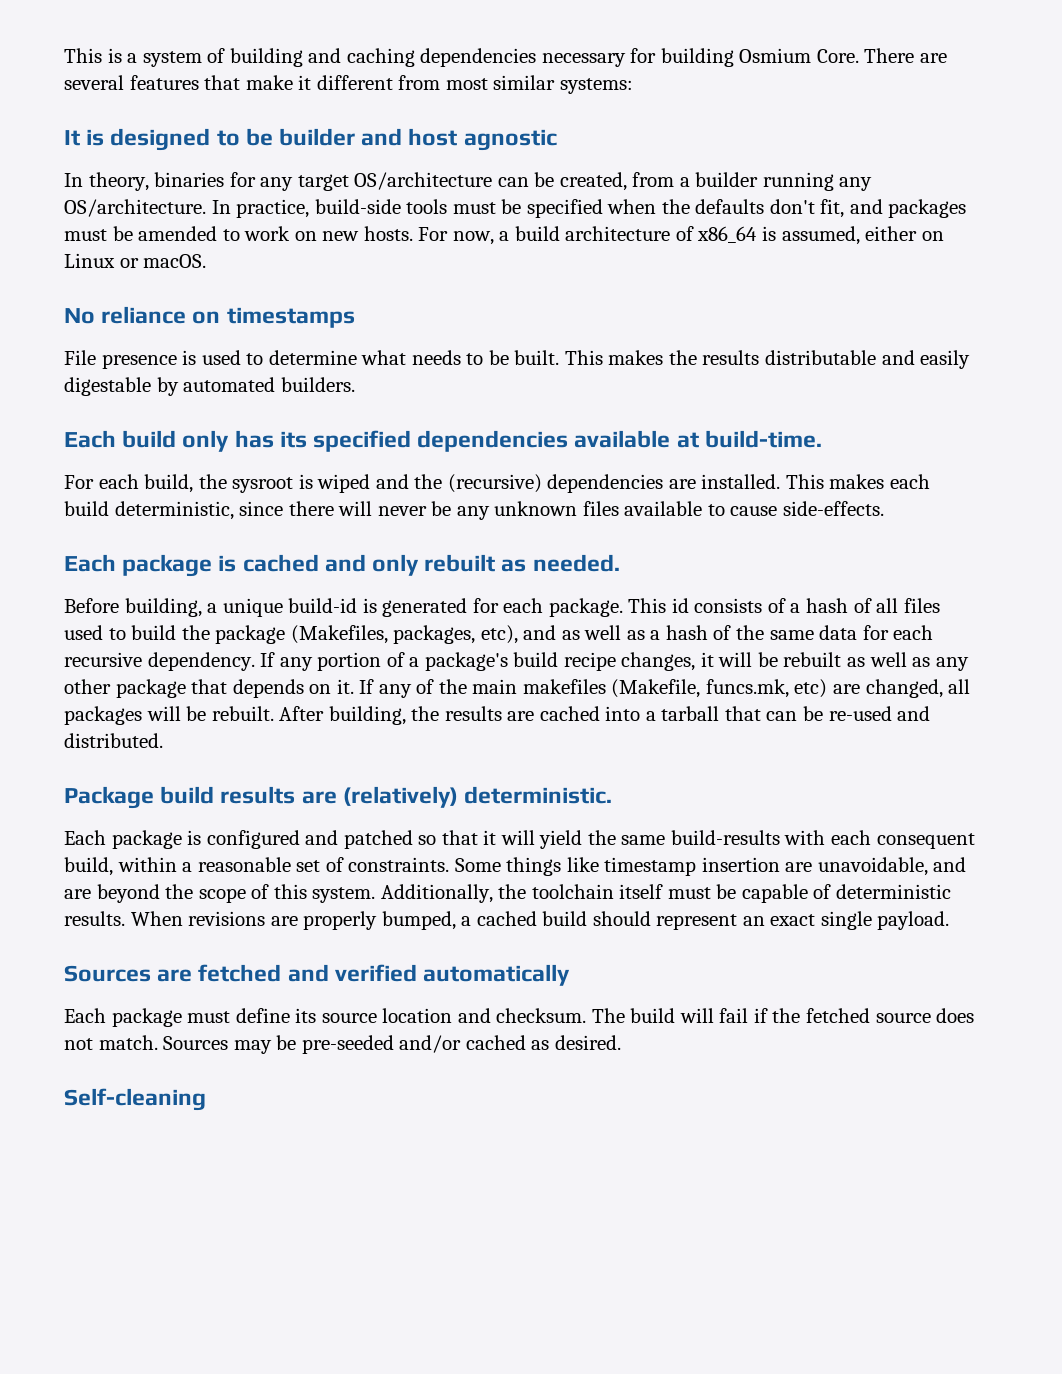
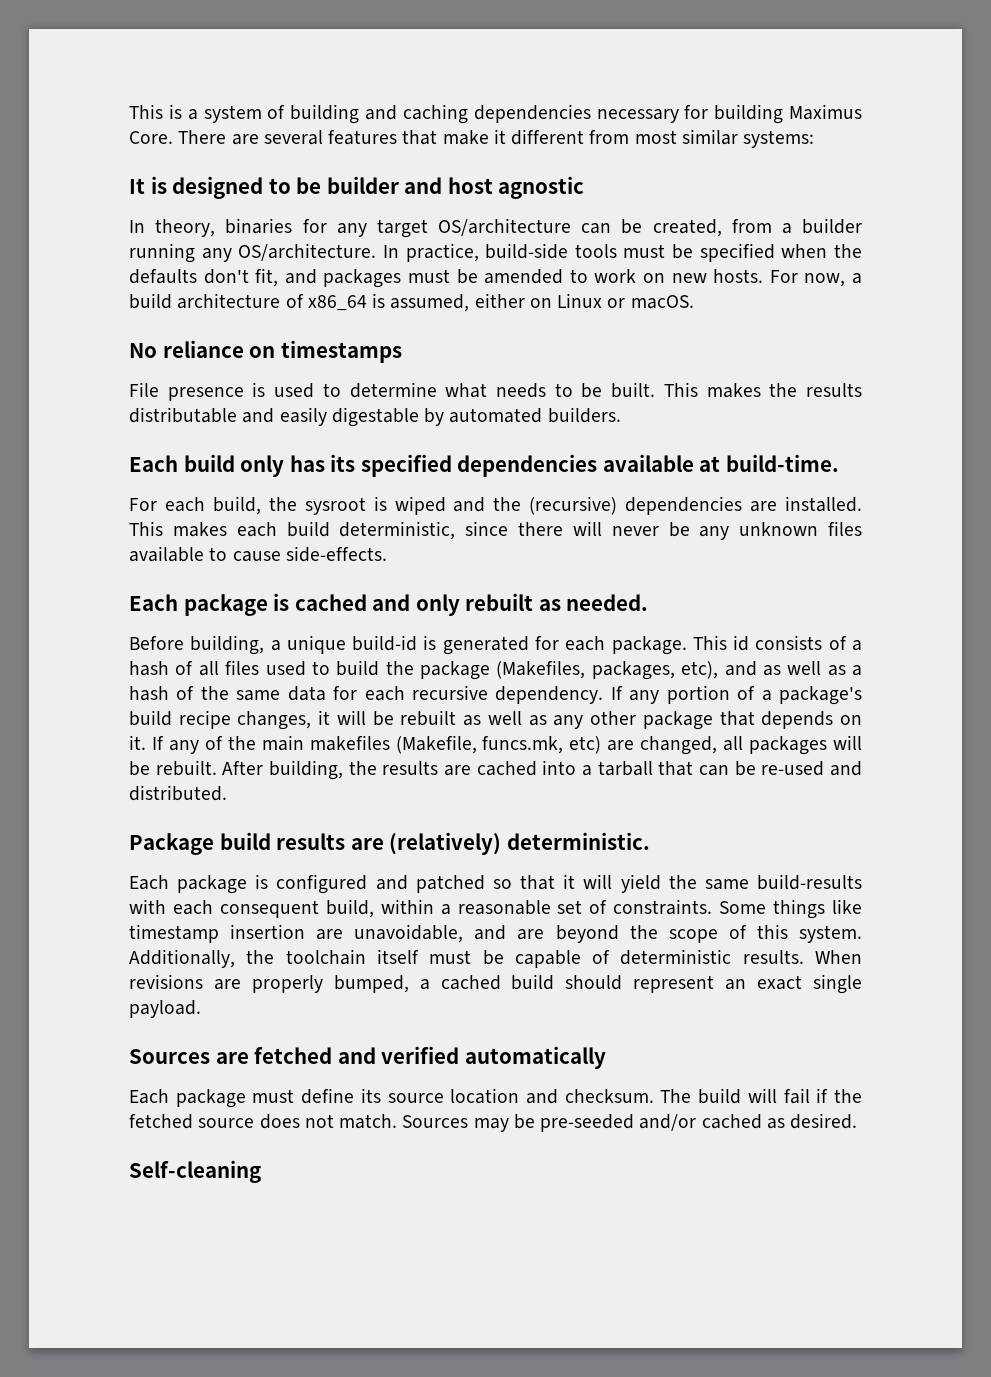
[739,48,812,63] Osmium -> [789,104,862,120] Maximus

